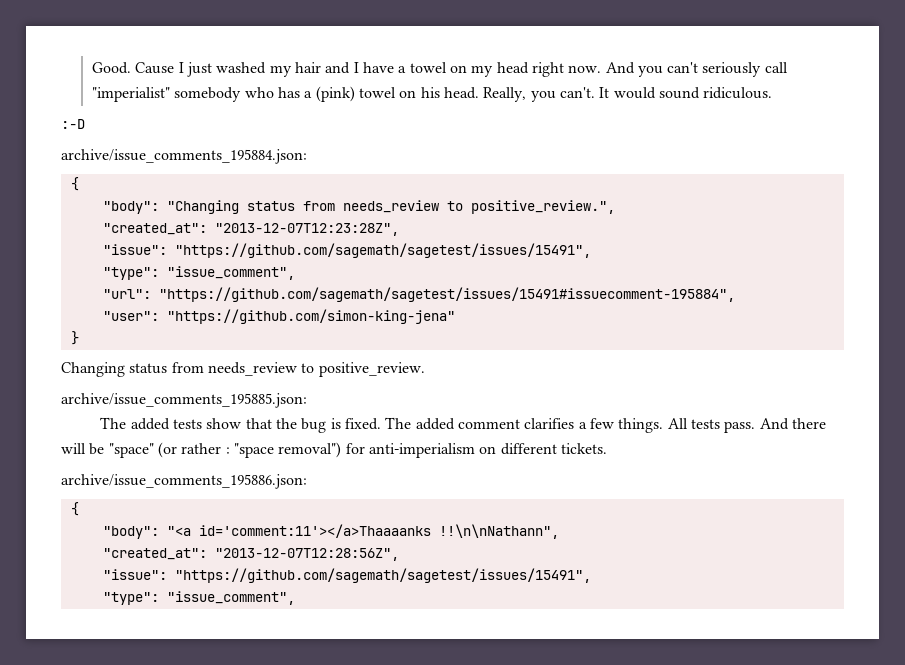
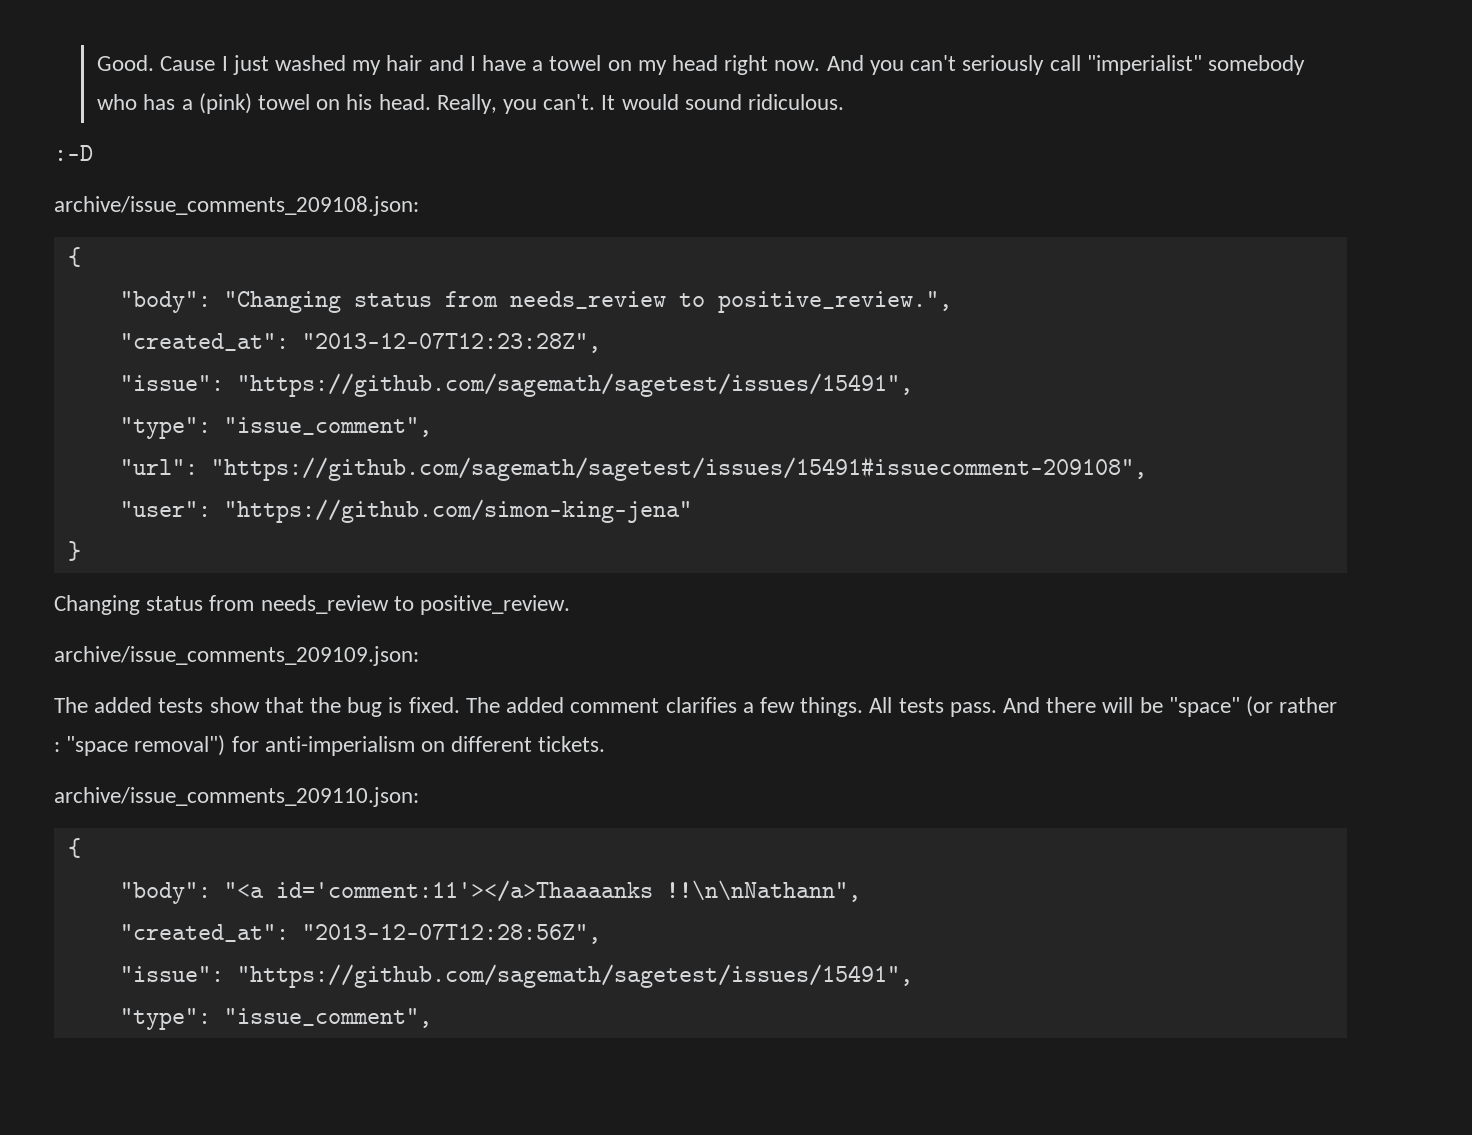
[61,149,307,164] archive/issue_comments_195884.json: -> [54,196,419,216] archive/issue_comments_209108.json:
[158,287,735,302] "https://github.com/sagemath/sagetest/issues/15491#issuecomment-195884", -> [210,456,1147,481] "https://github.com/sagemath/sagetest/issues/15491#issuecomment-209108",
[61,393,307,408] archive/issue_comments_195885.json: -> [54,646,419,666] archive/issue_comments_209109.json:
[61,474,307,489] archive/issue_comments_195886.json: -> [54,787,419,807] archive/issue_comments_209110.json:

